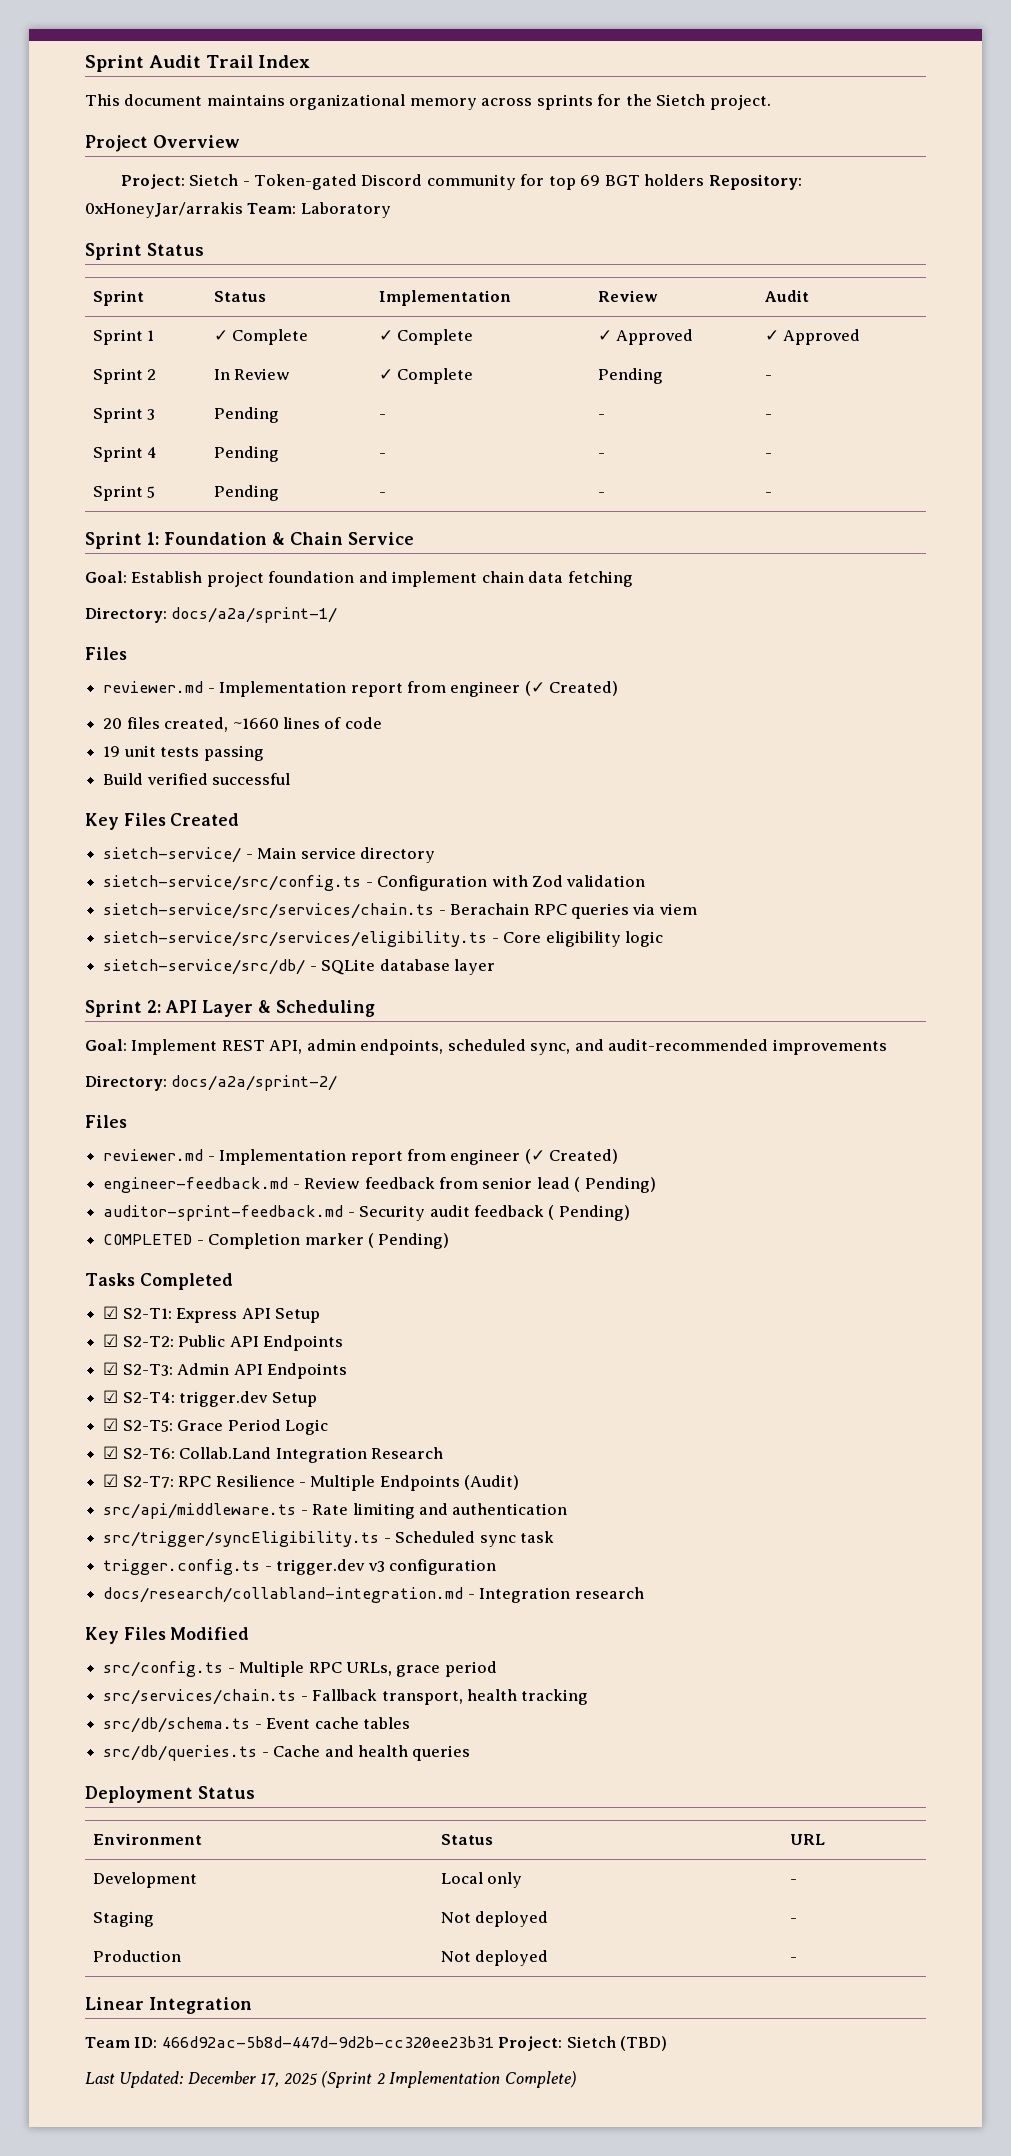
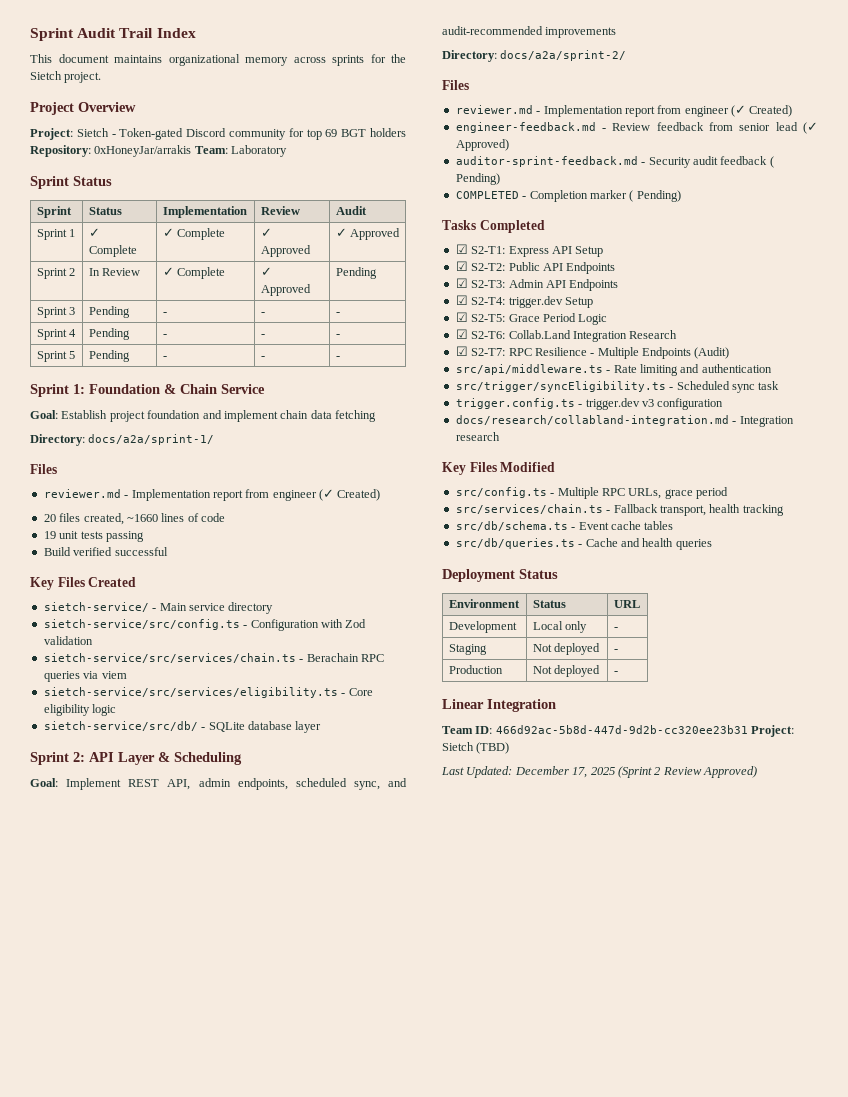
[597,368,663,384] [764,375,772,380] | Pending | - -> [260,267,272,276] [260,284,311,296] [335,267,377,279] | ✓ Approved | Pending
[574,1177,656,1193] ( Pending) -> [803,122,818,134] [455,139,509,151] (✓ Approved)
[389,2071,577,2088] Implementation Complete) -> [662,766,757,778] Review Approved)

